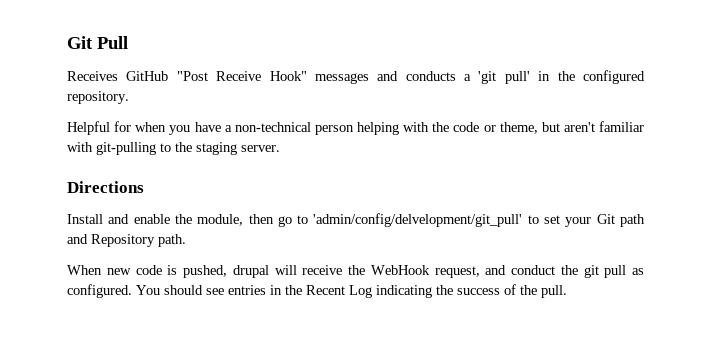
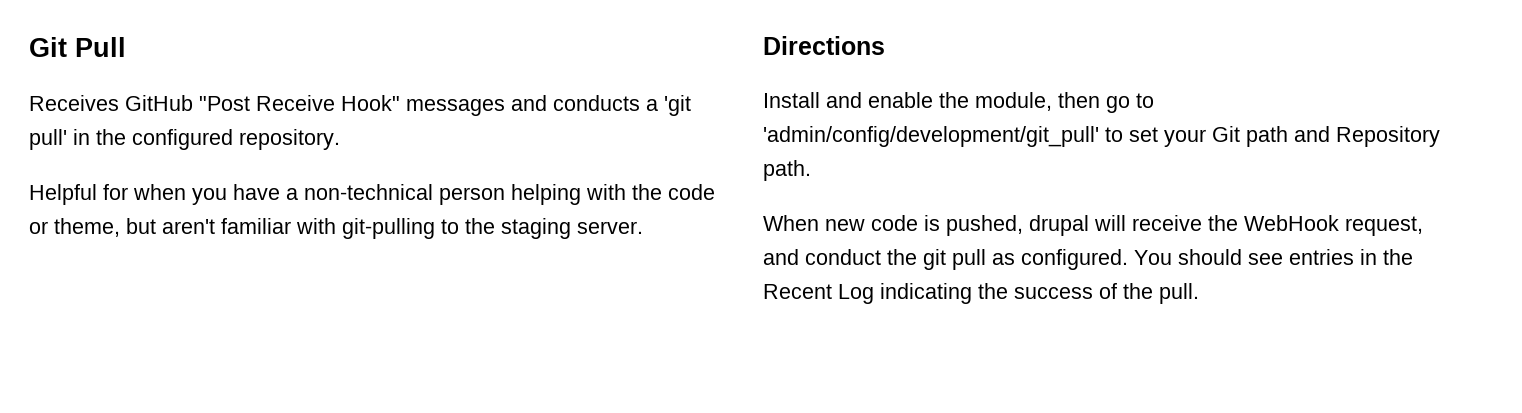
[313,213,523,227] 'admin/config/delvelopment/git_pull' -> [763,126,1099,147] 'admin/config/development/git_pull'

